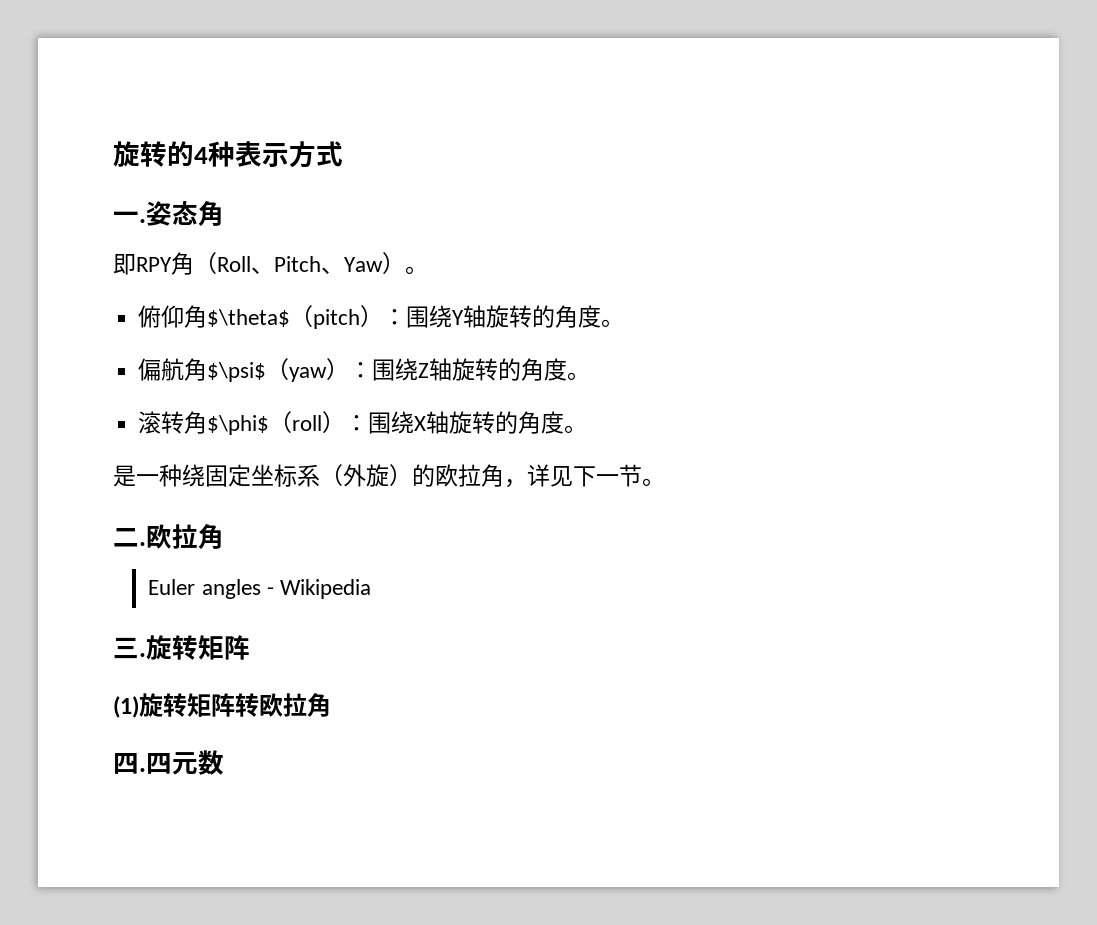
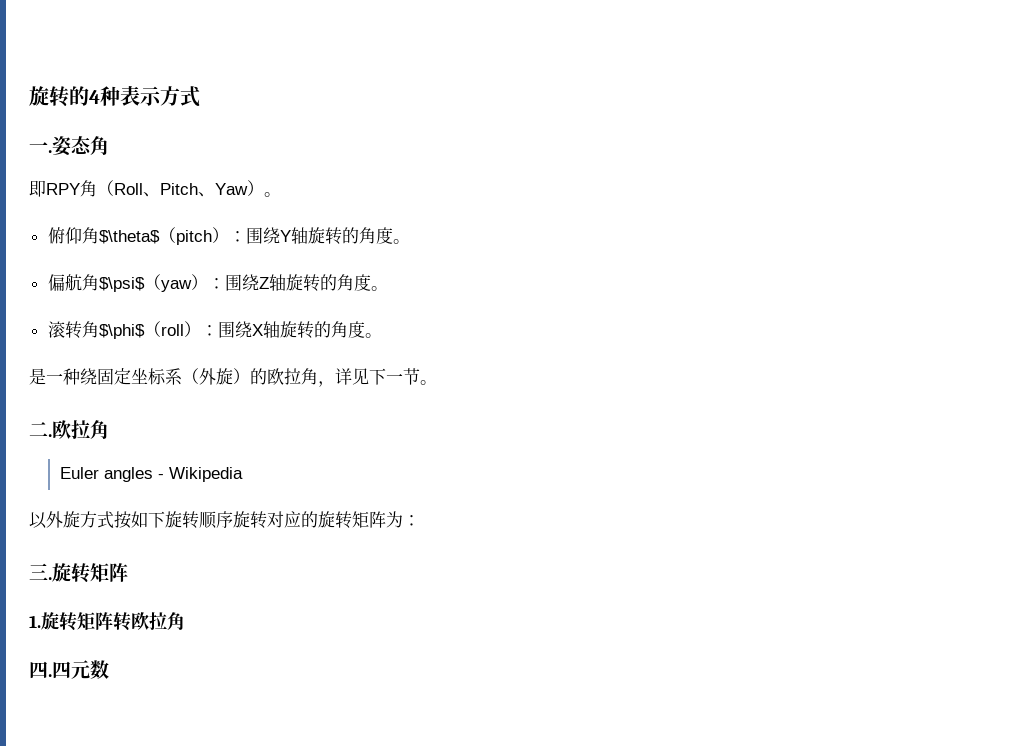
(372, 589) none -> [29,511,420,529] // 以外旋方式按如下旋转顺序旋转对应的旋转矩阵为：
[113,696,139,718] (1) -> [29,615,41,628] 1.

